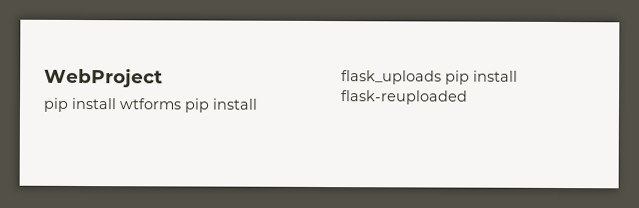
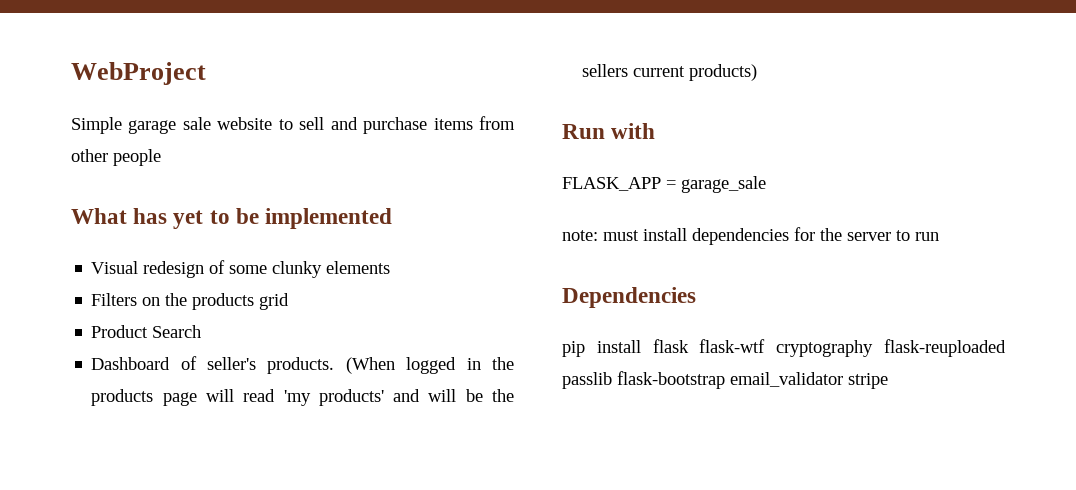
[43,97,258,113] [341,70,518,85] [340,90,468,105] pip install wtforms pip install flask_uploads pip install flask-reuploaded -> [71,116,515,134] [71,149,161,166] [71,208,393,229] [91,260,391,278] [91,293,290,310] [91,325,202,338] [91,356,514,374] [91,389,514,406] [582,64,758,81] [562,123,656,139] [562,176,766,193] [562,227,939,245] [562,287,696,308] [562,339,1006,357] [562,371,888,389] Simple garage sale website to sell and purchase items from other people // What has yet to be implemented // Visual redesign of some clunky elements // Filters on the products grid // Product Search // Dashboard of seller's products. (When logged in the products page will read 'my products' and will be the sellers current products) // Run with // FLASK_APP = garage_sale // note: must install dependencies for the server to run // Dependencies // pip install flask flask-wtf cryptography flask-reuploaded passlib flask-bootstrap email_validator stripe

